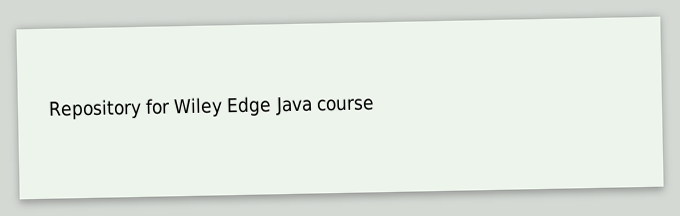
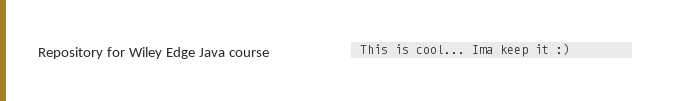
(375, 105) none -> [359,43,570,57] // This is cool... Ima keep it :)

